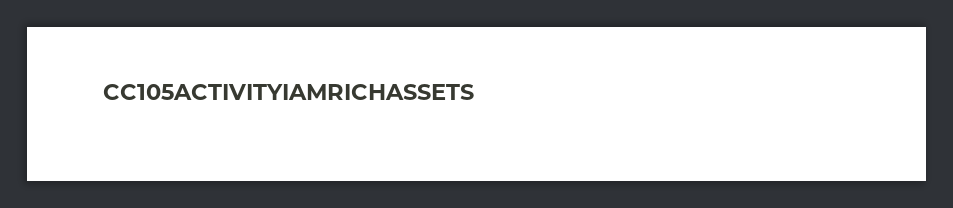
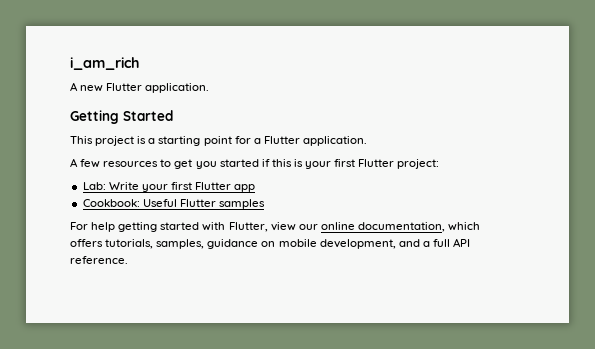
[103,84,474,100] CC105ACTIVITYIAMRICHASSETS -> [70,57,140,70] [70,82,210,93] [70,110,173,124] [70,136,367,146] [70,158,440,169] [82,182,256,192] [82,199,265,209] [70,222,481,232] [70,238,471,249] [70,256,128,264] i_am_rich // A new Flutter application. // Getting Started // This project is a starting point for a Flutter application. // A few resources to get you started if this is your first Flutter project: // Lab: Write your first Flutter app // Cookbook: Useful Flutter samples // For help getting started with Flutter, view our online documentation, which offers tutorials, samples, guidance on mobile development, and a full API reference.

